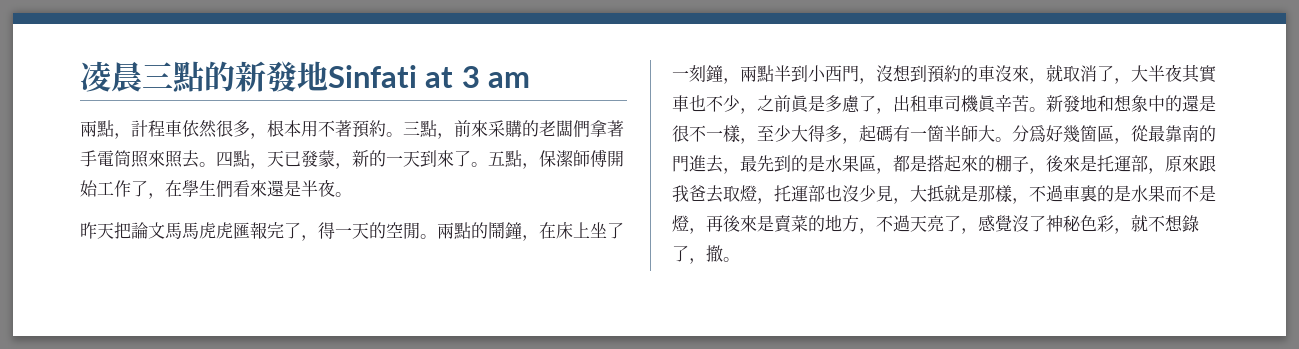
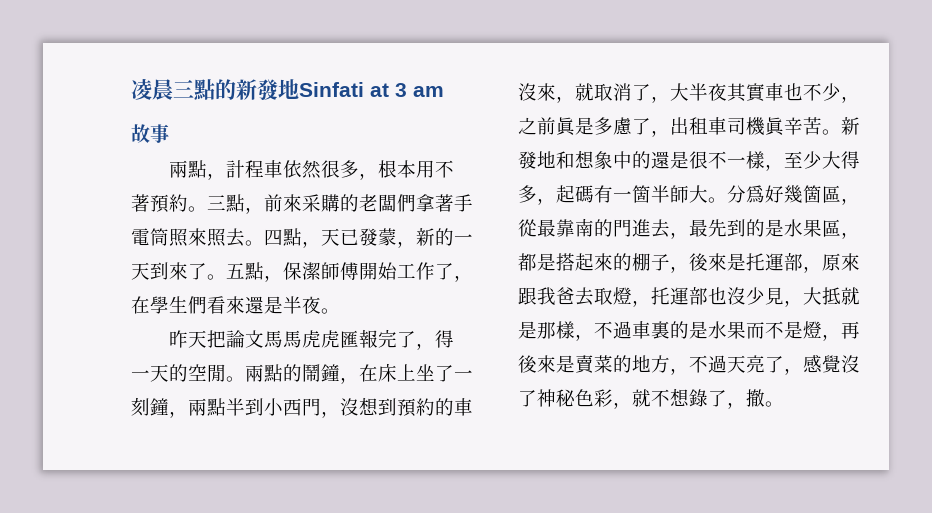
(531, 80) none -> [131,124,169,143] // 故事

